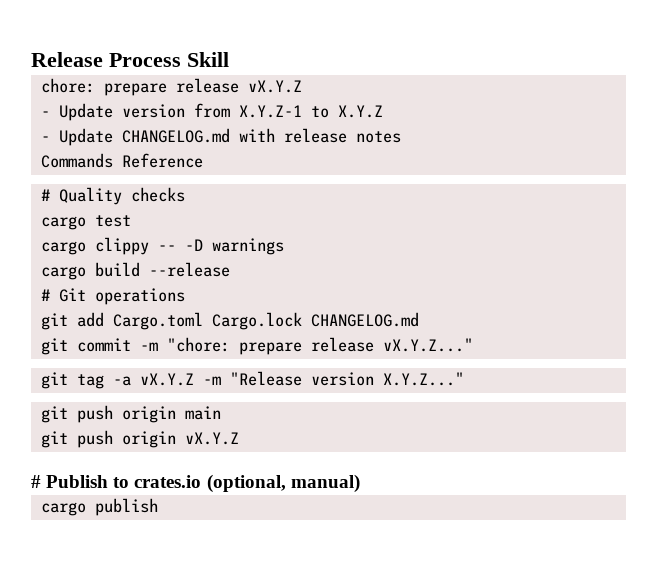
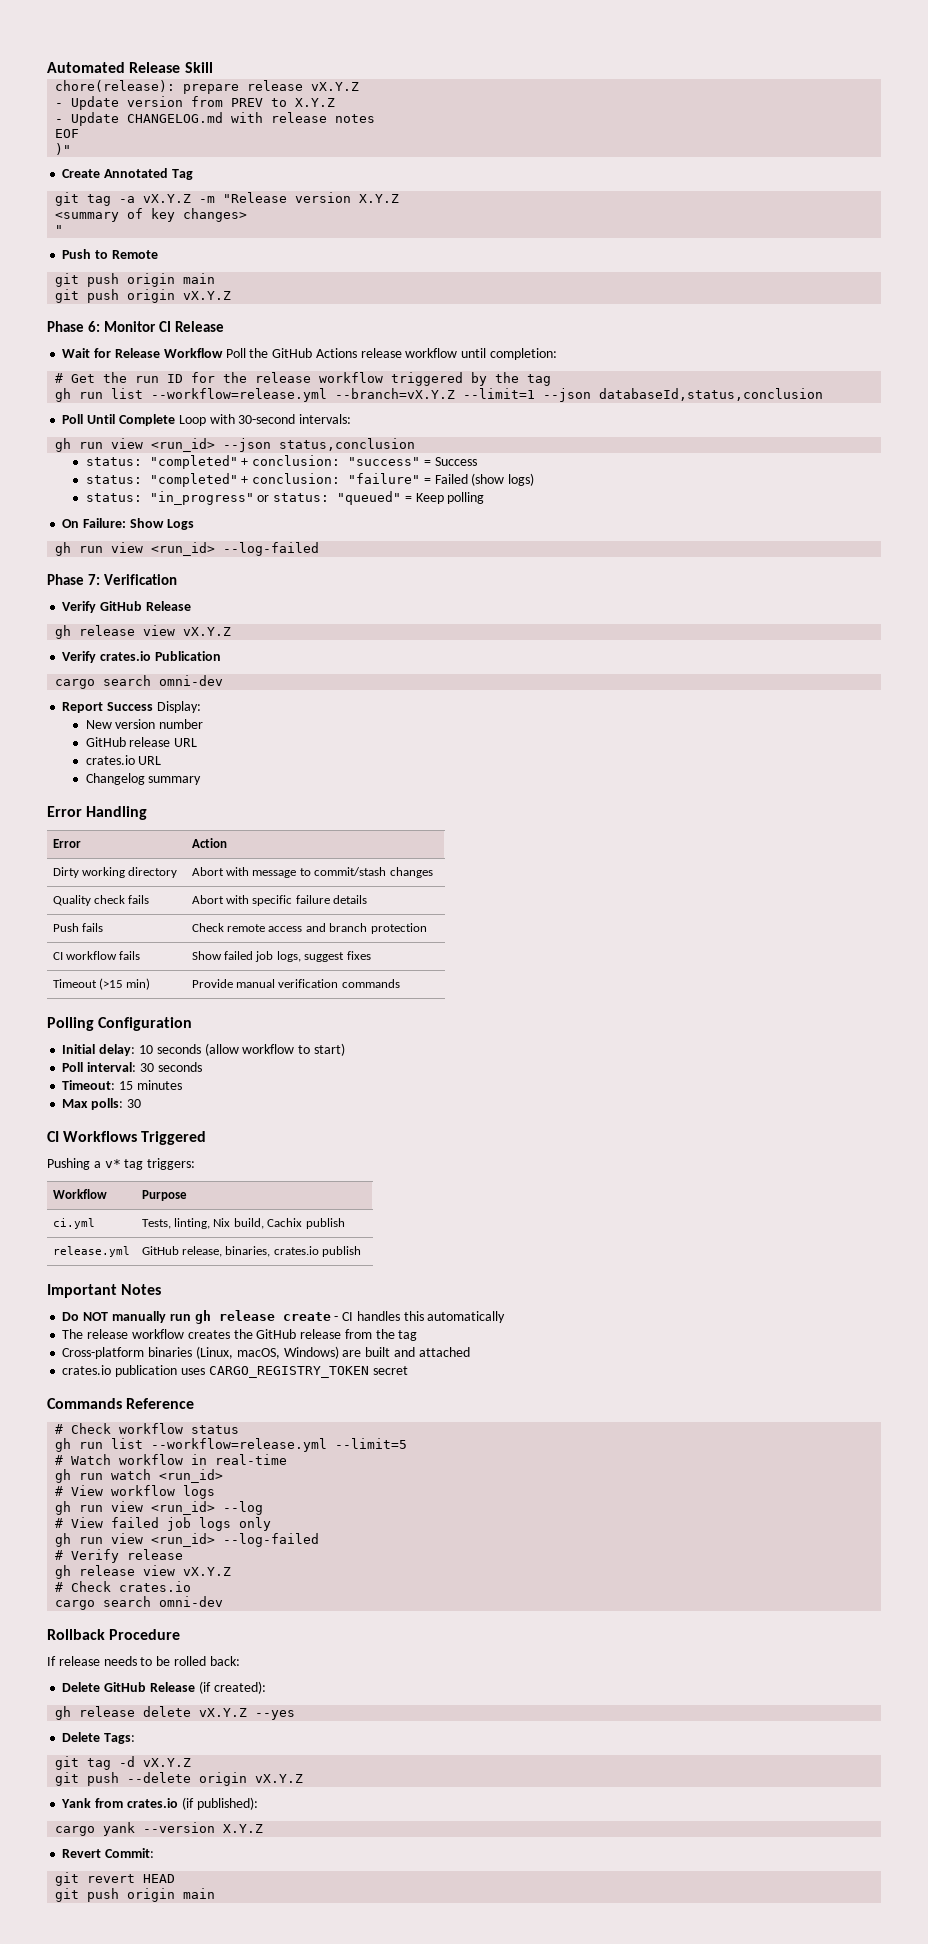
[31,52,181,67] Release Process -> [47,62,181,73] Automated Release
[40,78,95,93] chore: -> [55,80,176,92] chore(release):
[238,105,302,118] X.Y.Z-1 -> [231,98,264,107] PREV
[40,153,203,168] [40,187,185,205] [40,215,131,230] [40,237,284,255] [40,262,230,280] [40,288,185,305] [40,312,419,330] [40,337,473,355] Commands Reference // # Quality checks // cargo test // cargo clippy -- -D warnings // cargo build --release // # Git operations // git add Cargo.toml Cargo.lock CHANGELOG.md // git commit -m "chore: prepare release vX.Y.Z..." -> [55,129,80,138] [55,143,72,155] [62,168,193,180] EOF // )" // Create Annotated Tag
[382,372,464,386] X.Y.Z..." -> [359,194,400,203] [55,208,248,222] [55,225,64,234] [62,249,158,259] X.Y.Z // <summary of key changes> // " // Push to Remote
[31,474,360,493] [40,498,158,516] # Publish to crates.io (optional, manual) // cargo publish -> [47,321,224,332] [62,348,557,360] [55,372,552,386] [55,388,824,402] [62,414,352,426] [55,438,416,452] [85,455,477,469] [85,473,535,487] [85,491,485,505] [62,518,194,530] [55,542,320,556] [47,574,177,585] [62,601,191,613] [55,625,232,639] [62,651,221,663] [55,675,224,689] [62,701,201,713] [85,719,204,729] [85,737,198,747] [85,755,162,765] [85,773,202,785] [47,806,148,820] [52,839,81,848] [191,838,227,848] [52,867,178,878] [191,867,433,878] [52,895,150,906] [191,895,368,906] [52,923,104,932] [191,923,427,934] [52,951,141,960] [191,951,371,962] [52,978,151,990] [191,979,400,988] [47,1017,193,1031] [62,1043,345,1056] [62,1062,202,1072] [62,1080,182,1090] [62,1098,141,1110] [47,1131,207,1145] [47,1158,196,1170] [52,1189,107,1199] [141,1190,187,1201] [52,1218,95,1229] [141,1218,345,1229] [52,1246,130,1257] [141,1246,362,1257] [47,1284,162,1298] [62,1310,506,1324] [62,1329,418,1341] [62,1346,470,1359] [62,1365,408,1378] [47,1398,195,1409] [55,1423,240,1434] [55,1438,408,1452] [55,1454,288,1465] [55,1469,224,1483] [55,1485,216,1499] [55,1501,264,1515] [55,1517,272,1531] [55,1533,320,1547] [55,1549,184,1563] [55,1565,232,1579] [55,1581,192,1592] [55,1596,224,1610] [47,1629,181,1640] [47,1656,240,1666] [62,1681,266,1694] [55,1706,296,1720] [62,1732,136,1744] [55,1756,192,1770] [55,1772,304,1786] [61,1797,258,1810] [55,1822,264,1836] [62,1848,155,1858] [55,1872,176,1886] [55,1888,216,1902] Phase 6: Monitor CI Release // Wait for Release Workflow Poll the GitHub Actions release workflow until completion: // # Get the run ID for the release workflow triggered by the tag // gh run list --workflow=release.yml --branch=vX.Y.Z --limit=1 --json databaseId,status,conclusion // Poll Until Complete Loop with 30-second intervals: // gh run view <run_id> --json status,conclusion // status: "completed" + conclusion: "success" = Success // status: "completed" + conclusion: "failure" = Failed (show logs) // status: "in_progress" or status: "queued" = Keep polling // On Failure: Show Logs // gh run view <run_id> --log-failed // Phase 7: Verification // Verify GitHub Release // gh release view vX.Y.Z // Verify crates.io Publication // cargo search omni-dev // Report Success Display: // New version number // GitHub release URL // crates.io URL // Changelog summary // Error Handling // Error | Action // Dirty working directory | Abort with message to commit/stash changes // Quality check fails | Abort with specific failure details // Push fails | Check remote access and branch protection // CI workflow fails | Show failed job logs, suggest fixes // Timeout (>15 min) | Provide manual verification commands // Polling Configuration // Initial delay: 10 seconds (allow workflow to start) // Poll interval: 30 seconds // Timeout: 15 minutes // Max polls: 30 // CI Workflows Triggered // Pushing a v* tag triggers: // Workflow | Purpose // ci.yml | Tests, linting, Nix build, Cachix publish // release.yml | GitHub release, binaries, crates.io publish // Important Notes // Do NOT manually run gh release create - CI handles this automatically // The release workflow creates the GitHub release from the tag // Cross-platform binaries (Linux, macOS, Windows) are built and attached // crates.io publication uses CARGO_REGISTRY_TOKEN secret // Commands Reference // # Check workflow status // gh run list --workflow=release.yml --limit=5 // # Watch workflow in real-time // gh run watch <run_id> // # View workflow logs // gh run view <run_id> --log // # View failed job logs only // gh run view <run_id> --log-failed // # Verify release // gh release view vX.Y.Z // # Check crates.io // cargo search omni-dev // Rollback Procedure // If release needs to be rolled back: // Delete GitHub Release (if created): // gh release delete vX.Y.Z --yes // Delete Tags: // git tag -d vX.Y.Z // git push --delete origin vX.Y.Z // Yank from crates.io (if published): // cargo yank --version X.Y.Z // Revert Commit: // git revert HEAD // git push origin main

